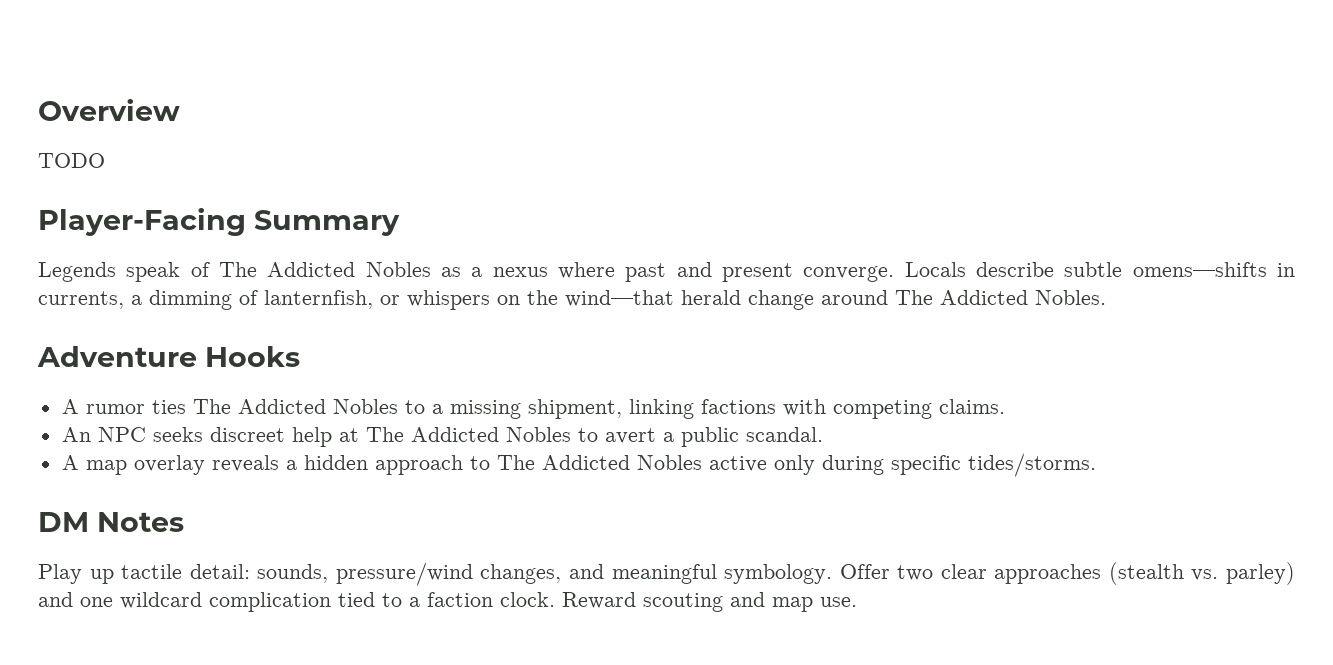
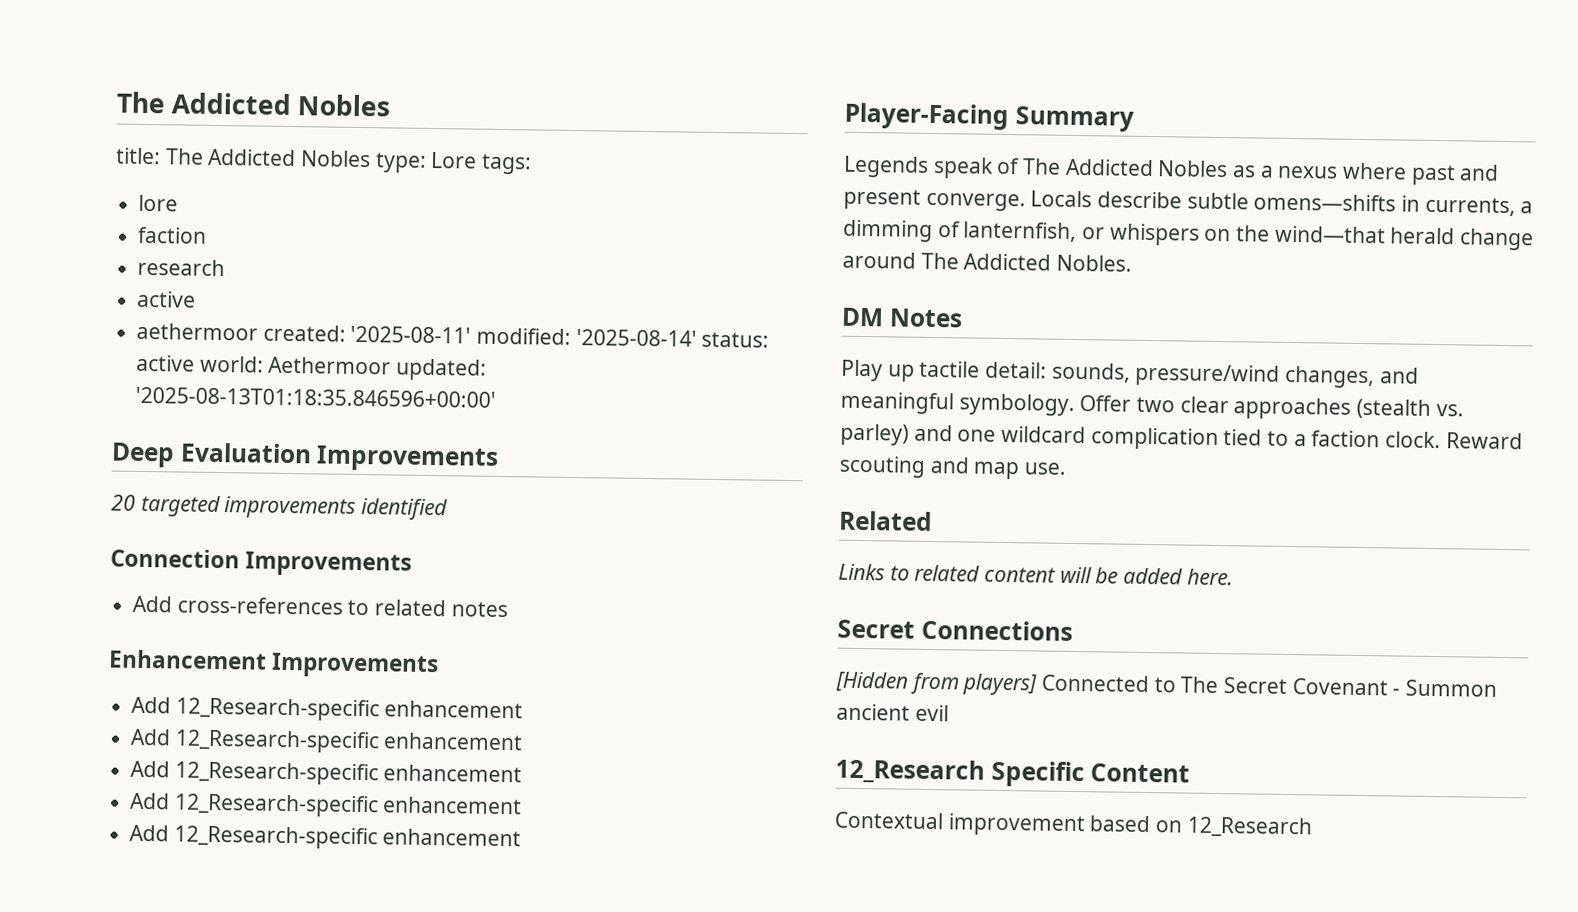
[38,99,180,121] [38,153,105,168] Overview // TODO -> [116,91,391,117] [116,147,533,175] [138,194,179,212] [137,226,208,244] [137,258,226,277] [137,290,197,308] [136,322,770,348] [136,354,488,381] [135,386,497,408] [111,442,500,472] [111,494,449,521] [110,548,413,577] [132,595,508,618] [108,649,440,679] [131,696,524,722] [130,728,524,754] [130,760,523,786] [130,792,523,818] [129,824,522,850] The Addicted Nobles // title: The Addicted Nobles type: Lore tags: // lore // faction // research // active // aethermoor created: '2025-08-11' modified: '2025-08-14' status: active world: Aethermoor updated: '2025-08-13T01:18:35.846596+00:00' // Deep Evaluation Improvements // 20 targeted improvements identified // Connection Improvements // Add cross-references to related notes // Enhancement Improvements // Add 12_Research-specific enhancement // Add 12_Research-specific enhancement // Add 12_Research-specific enhancement // Add 12_Research-specific enhancement // Add 12_Research-specific enhancement
[37,346,300,367] [61,399,1005,419] [61,427,823,447] [61,453,1096,477] // Adventure Hooks // A rumor ties The Addicted Nobles to a missing shipment, linking factions with competing claims. // An NPC seeks discreet help at The Addicted Nobles to avert a public scandal. // A map overlay reveals a hidden approach to The Addicted Nobles active only during specific tides/storms. -> (1133, 263) none
(857, 602) none -> [838,510,933,532] [838,563,1233,586] [837,619,1073,641] [835,671,1498,697] [836,703,949,722] [835,758,1191,788] [834,811,1312,838] // Related // Links to related content will be added here. // Secret Connections // [Hidden from players] Connected to The Secret Covenant - Summon ancient evil // 12_Research Specific Content // Contextual improvement based on 12_Research

